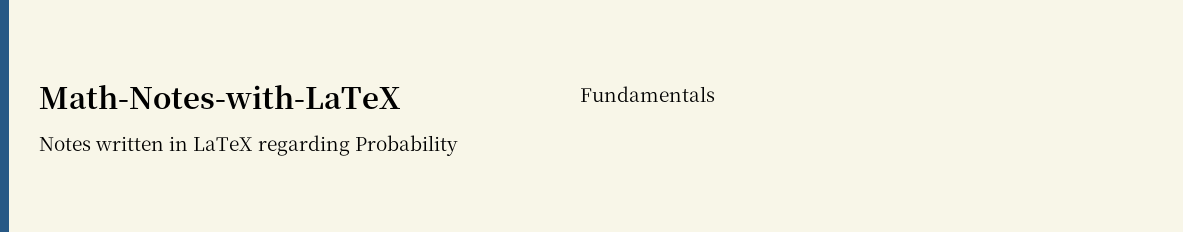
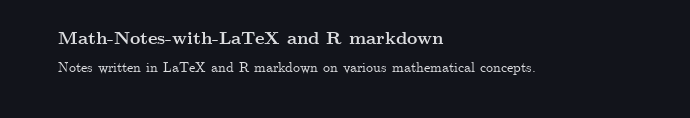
(400, 96) none -> [287,32,444,44] and R markdown
[257,135,458,156] [580,86,715,102] regarding Probability Fundamentals -> [211,62,536,75] and R markdown on various mathematical concepts.

